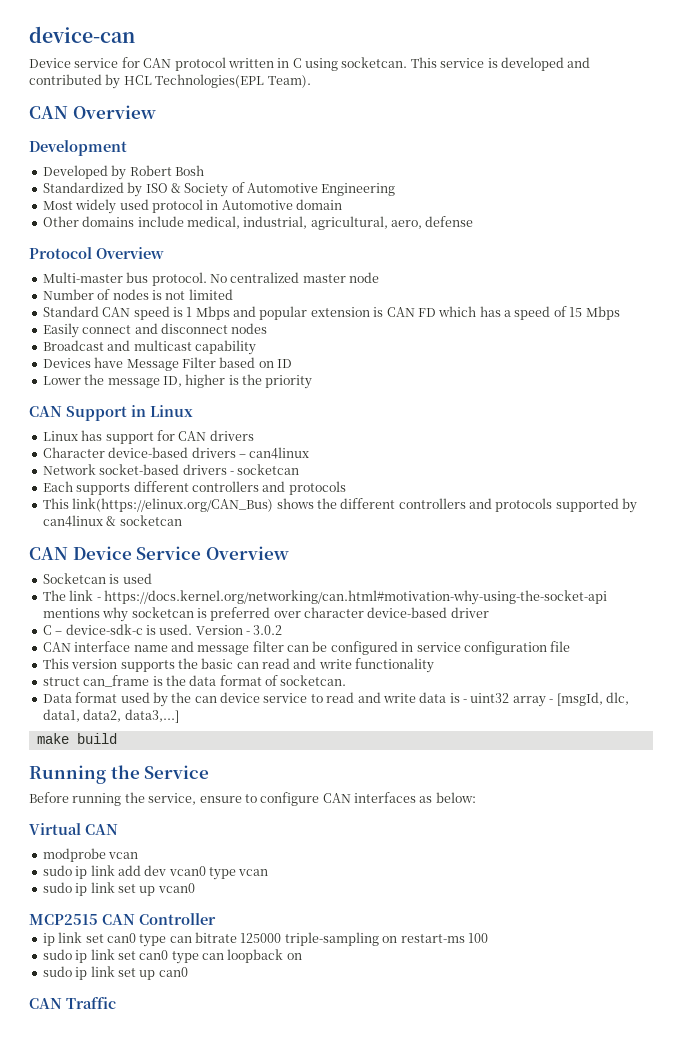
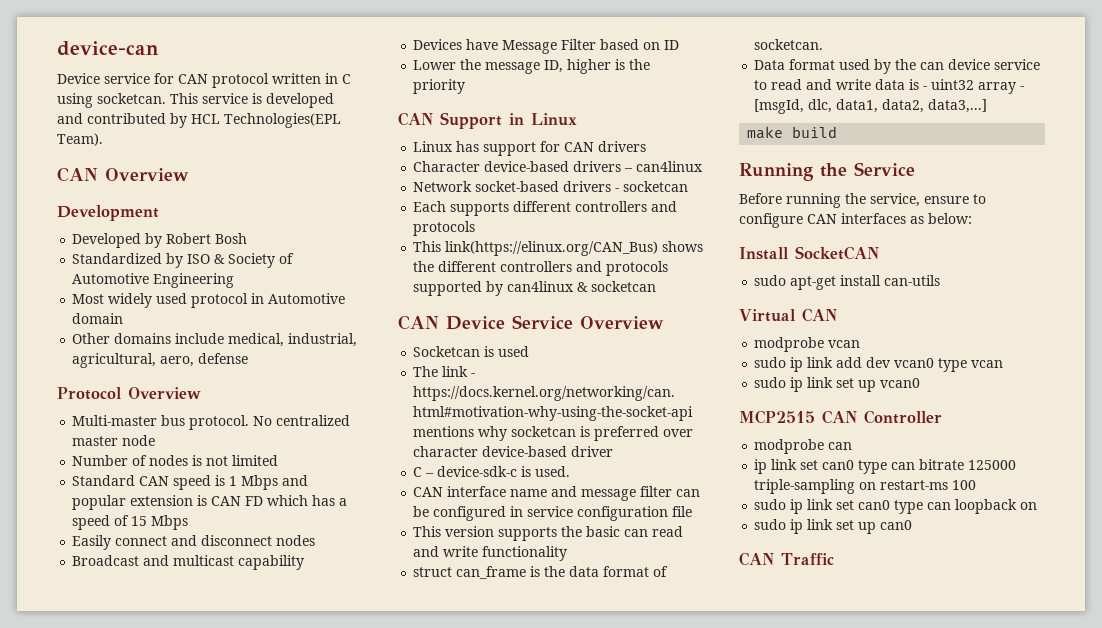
[195,625,283,635] Version - 3.0.2 -> (571, 471) none
(476, 797) none -> [739,246,879,260] [754,275,941,290] // Install SocketCAN // sudo apt-get install can-utils
(216, 919) none -> [754,439,853,454] // modprobe can

